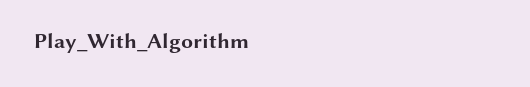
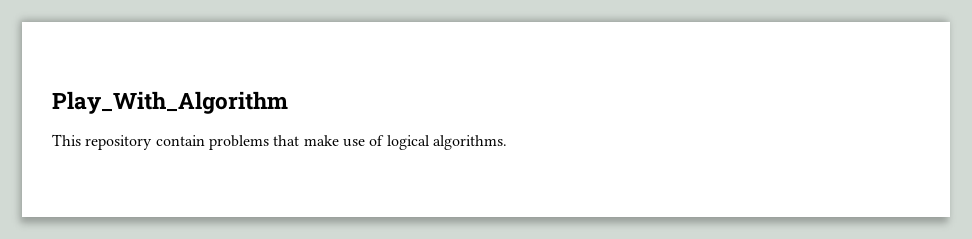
(249, 43) none -> [52,134,507,150] // This repository contain problems that make use of logical algorithms.

